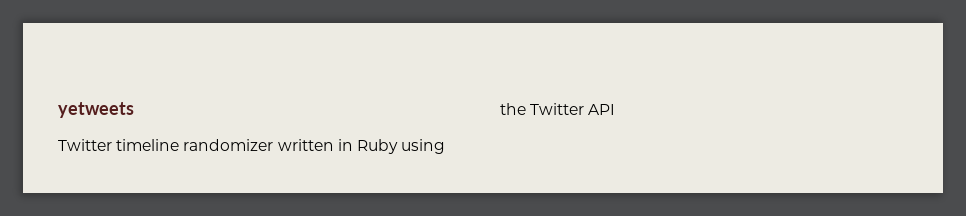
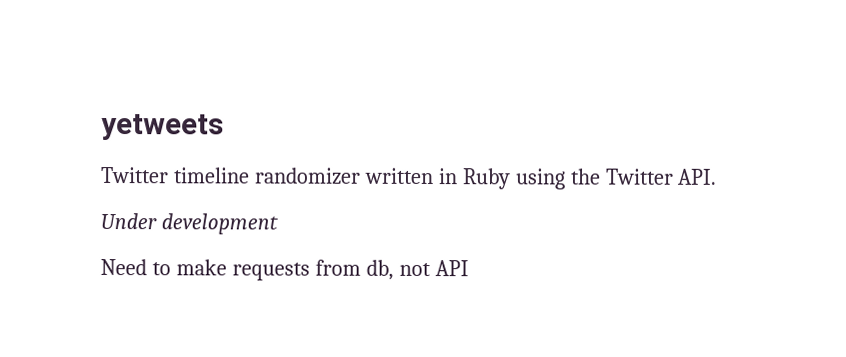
(585, 109) none -> [677,168,718,185] [100,212,278,235] [100,258,431,281] API. // Under development // Need to make requests from db, not

